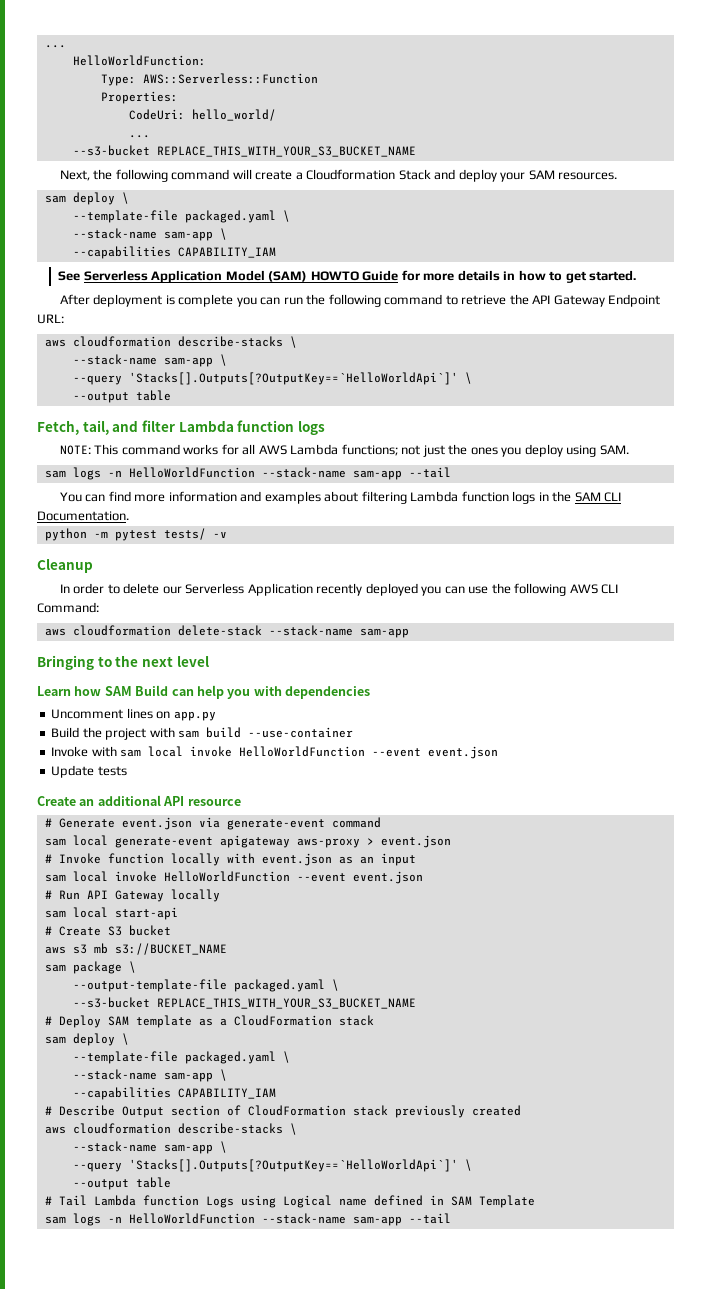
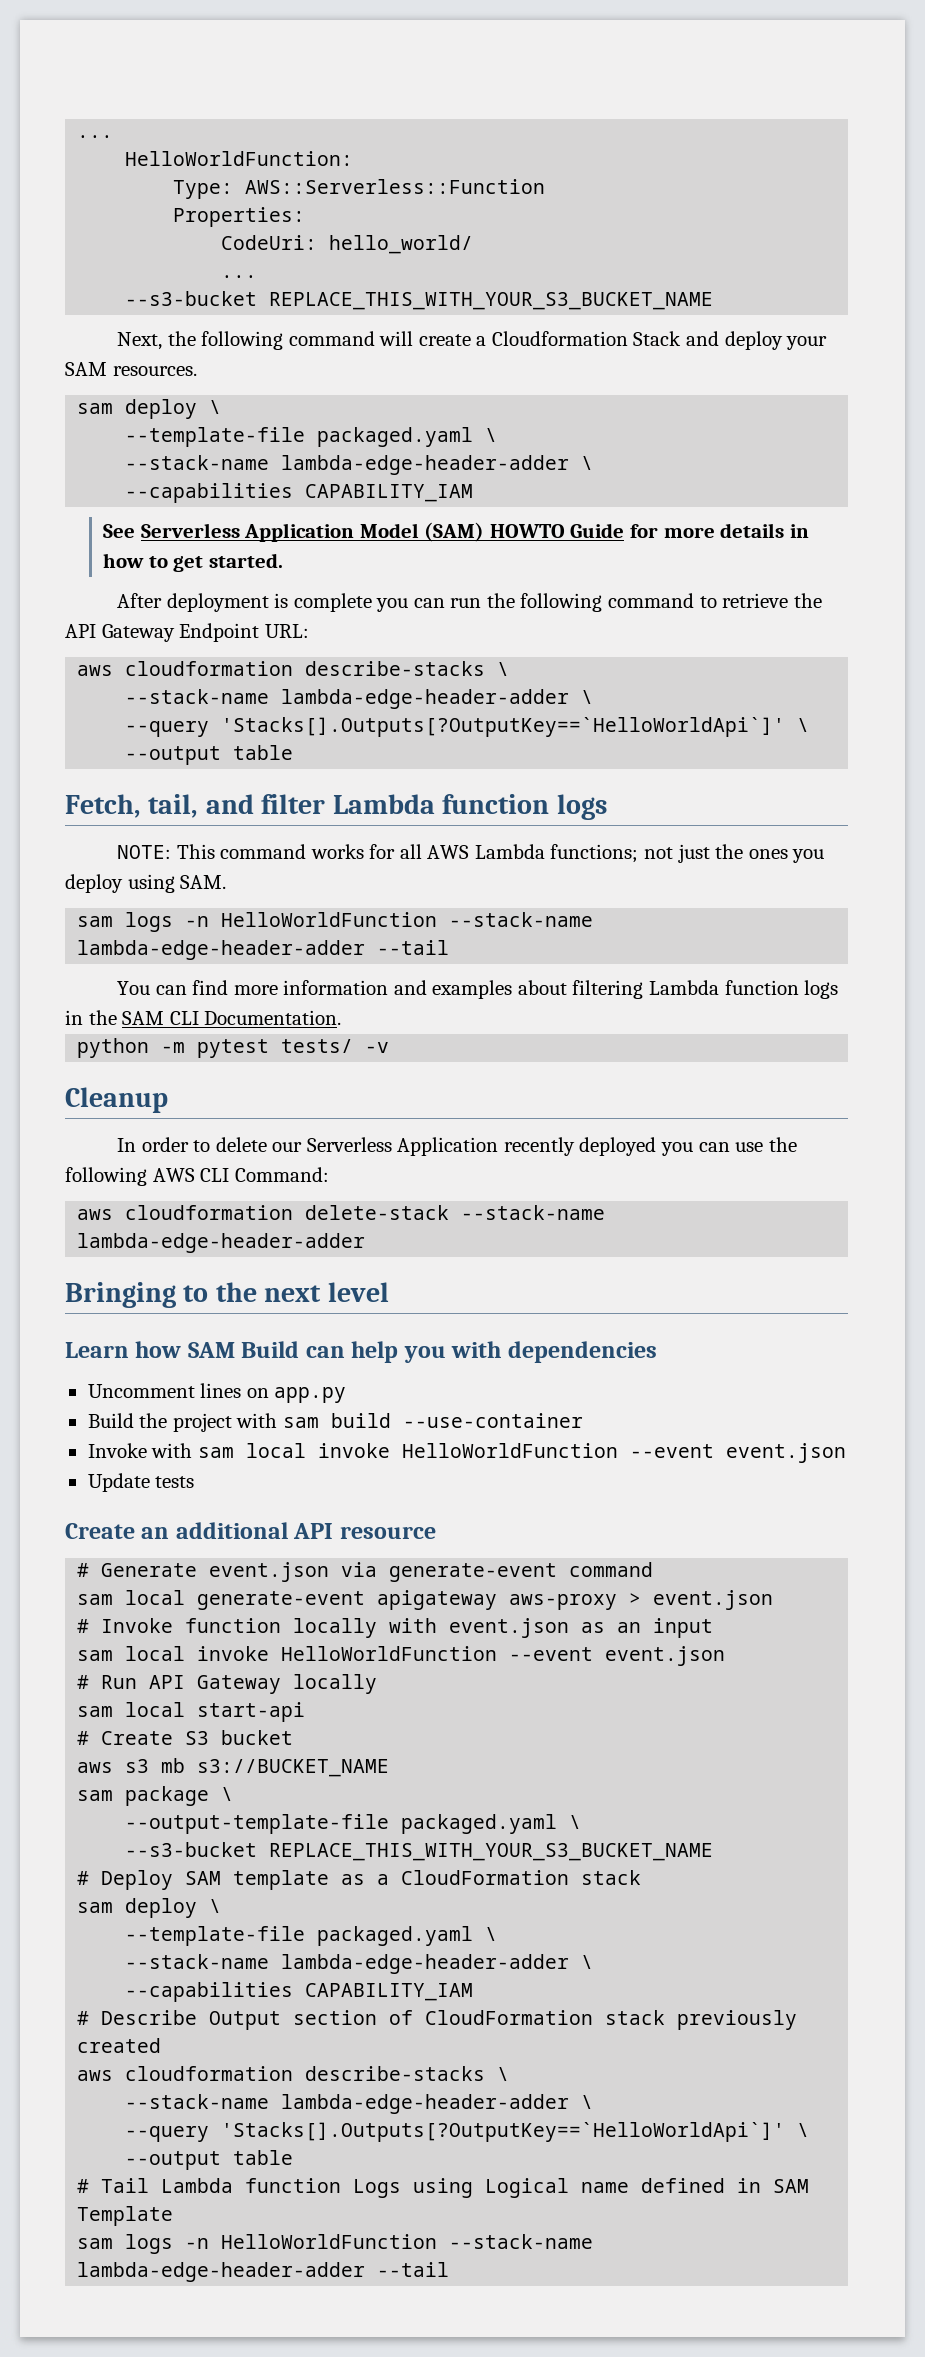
[163,231,213,241] sam-app -> [281,455,570,475] lambda-edge-header-adder
[163,357,213,367] sam-app -> [281,689,570,709] lambda-edge-header-adder
[352,470,402,480] sam-app -> [77,940,366,960] lambda-edge-header-adder
[359,628,409,638] sam-app -> [77,1233,366,1253] lambda-edge-header-adder
[163,1072,213,1082] sam-app -> [281,1954,570,1974] lambda-edge-header-adder
[163,1144,213,1154] sam-app -> [281,2094,570,2114] lambda-edge-header-adder
[352,1216,402,1226] sam-app -> [77,2262,366,2282] lambda-edge-header-adder

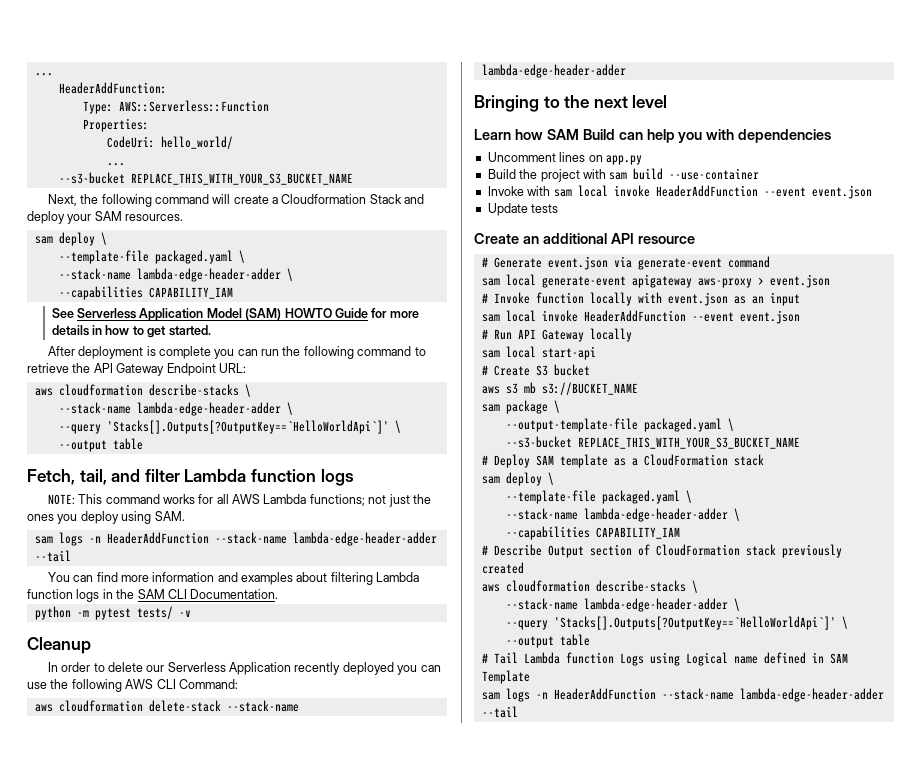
[77,135,114,138] [125,151,354,166] ... // HelloWorldFunction: -> [34,73,53,76] [58,82,167,94] ... // HeaderAddFunction:
[221,912,438,927] HelloWorldFunction -> [106,532,209,544] HeaderAddFunction
[401,1443,618,1458] HelloWorldFunction -> [655,185,758,197] HeaderAddFunction
[281,1646,498,1661] HelloWorldFunction -> [583,310,686,322] HeaderAddFunction
[221,2234,438,2249] HelloWorldFunction -> [553,688,656,700] HeaderAddFunction

